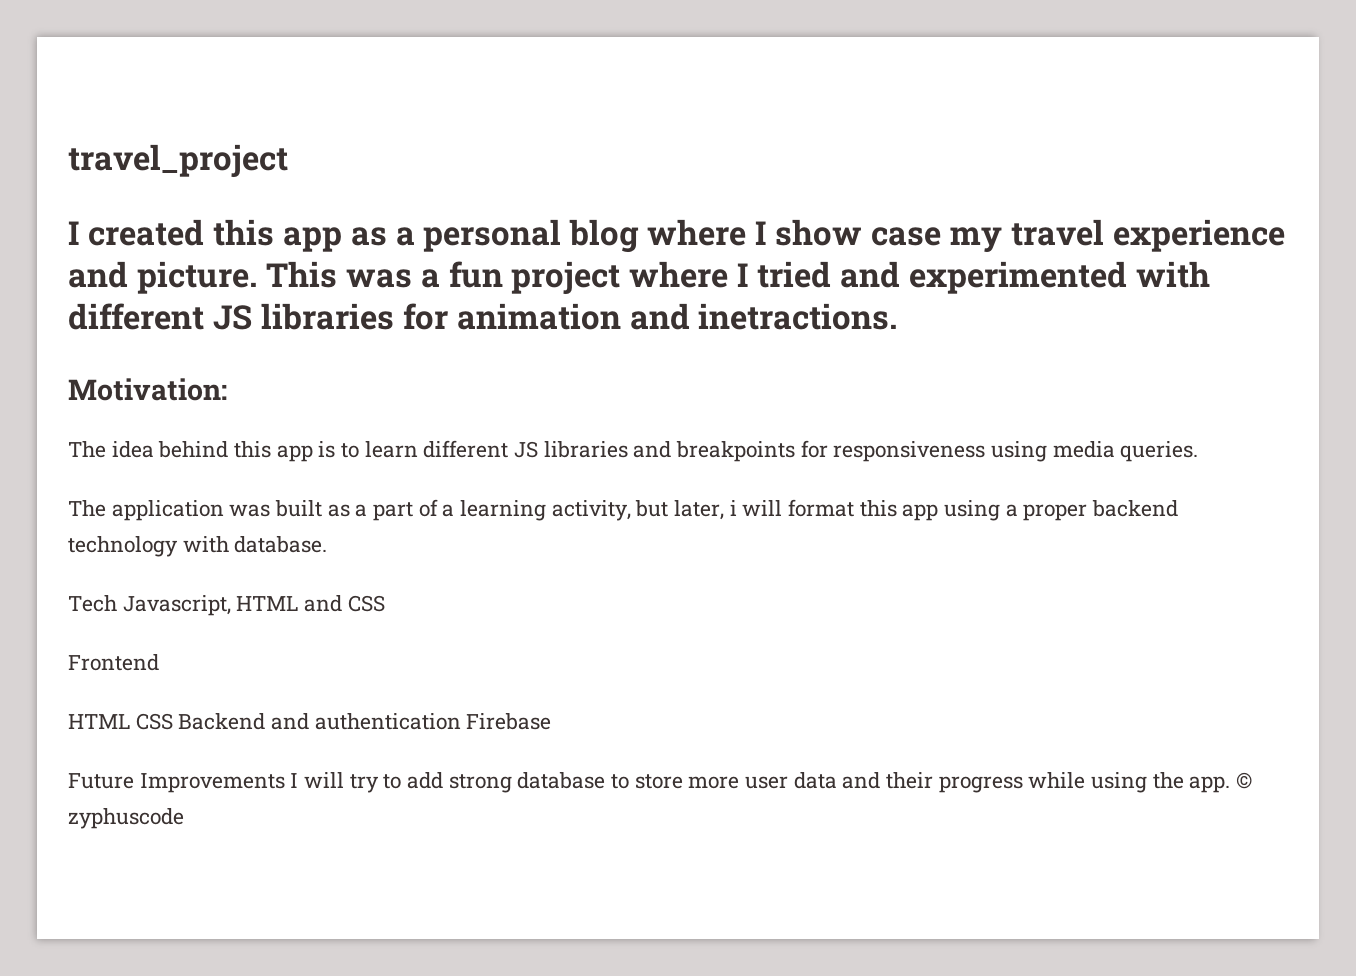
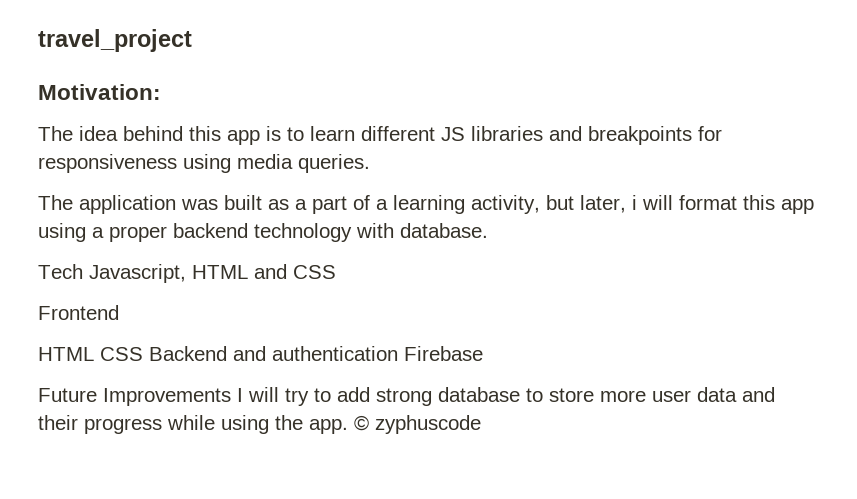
[68,219,1285,253] [68,261,1210,295] [68,303,898,330] // I created this app as a personal blog where I show case my travel experience and picture. This was a fun project where I tried and experimented with different JS libraries for animation and inetractions. -> (192, 40) none

